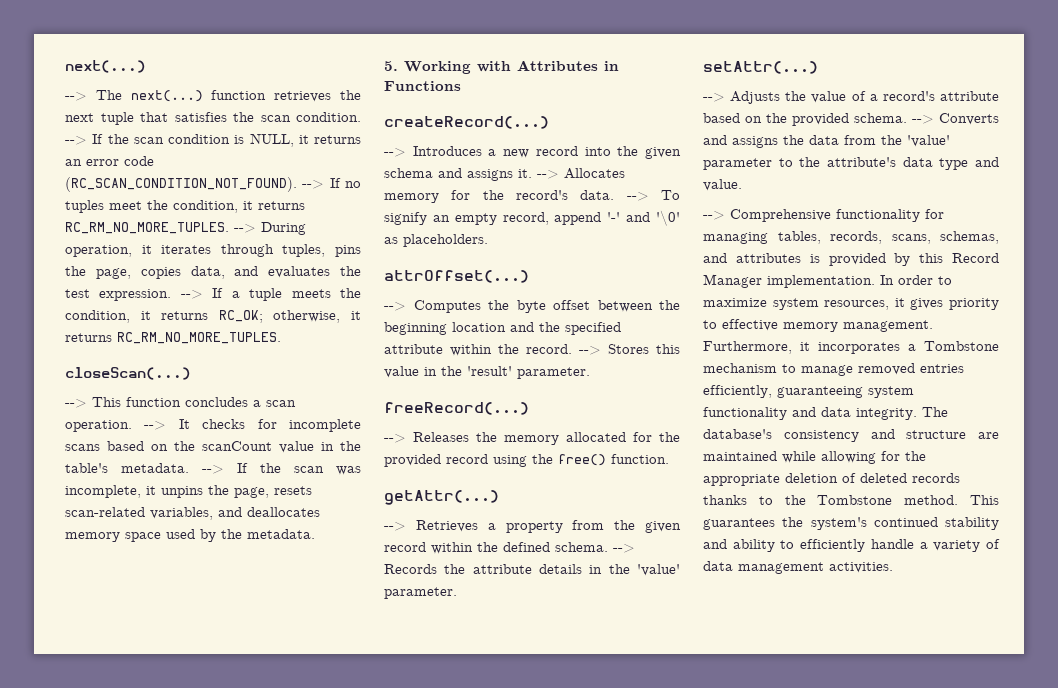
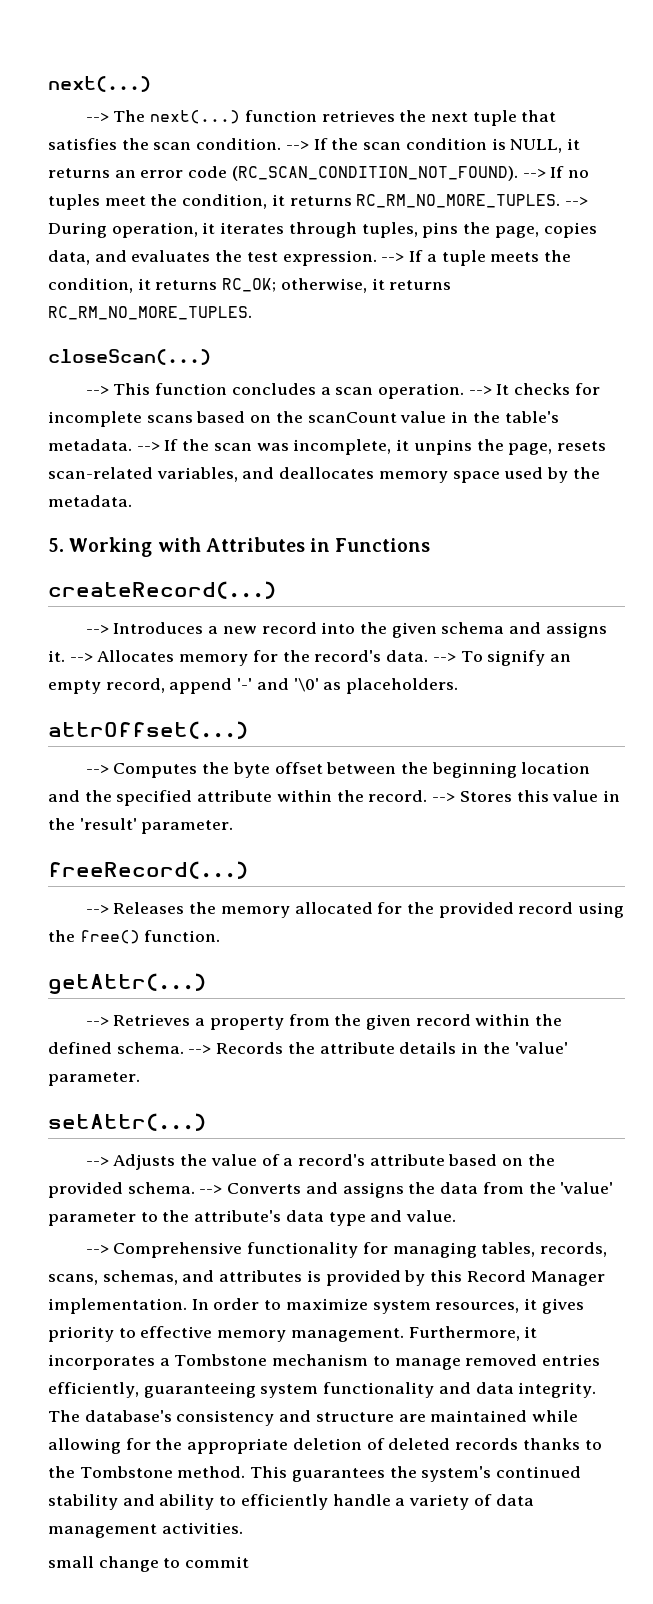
(893, 567) none -> [48,1556,250,1572] // small change to commit

